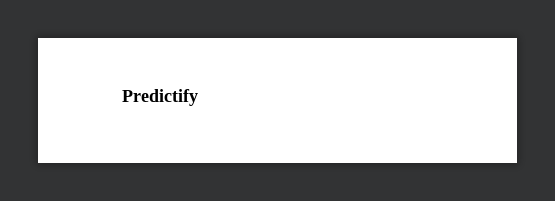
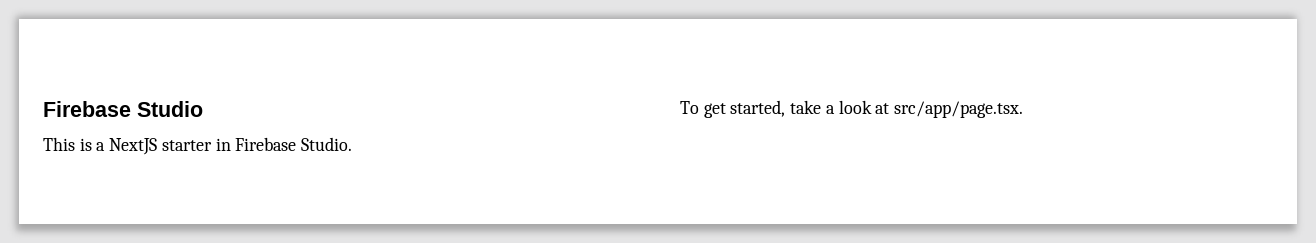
[122,89,198,106] Predictify -> [43,101,203,117] [43,137,353,155] [680,100,1024,118] Firebase Studio // This is a NextJS starter in Firebase Studio. // To get started, take a look at src/app/page.tsx.

